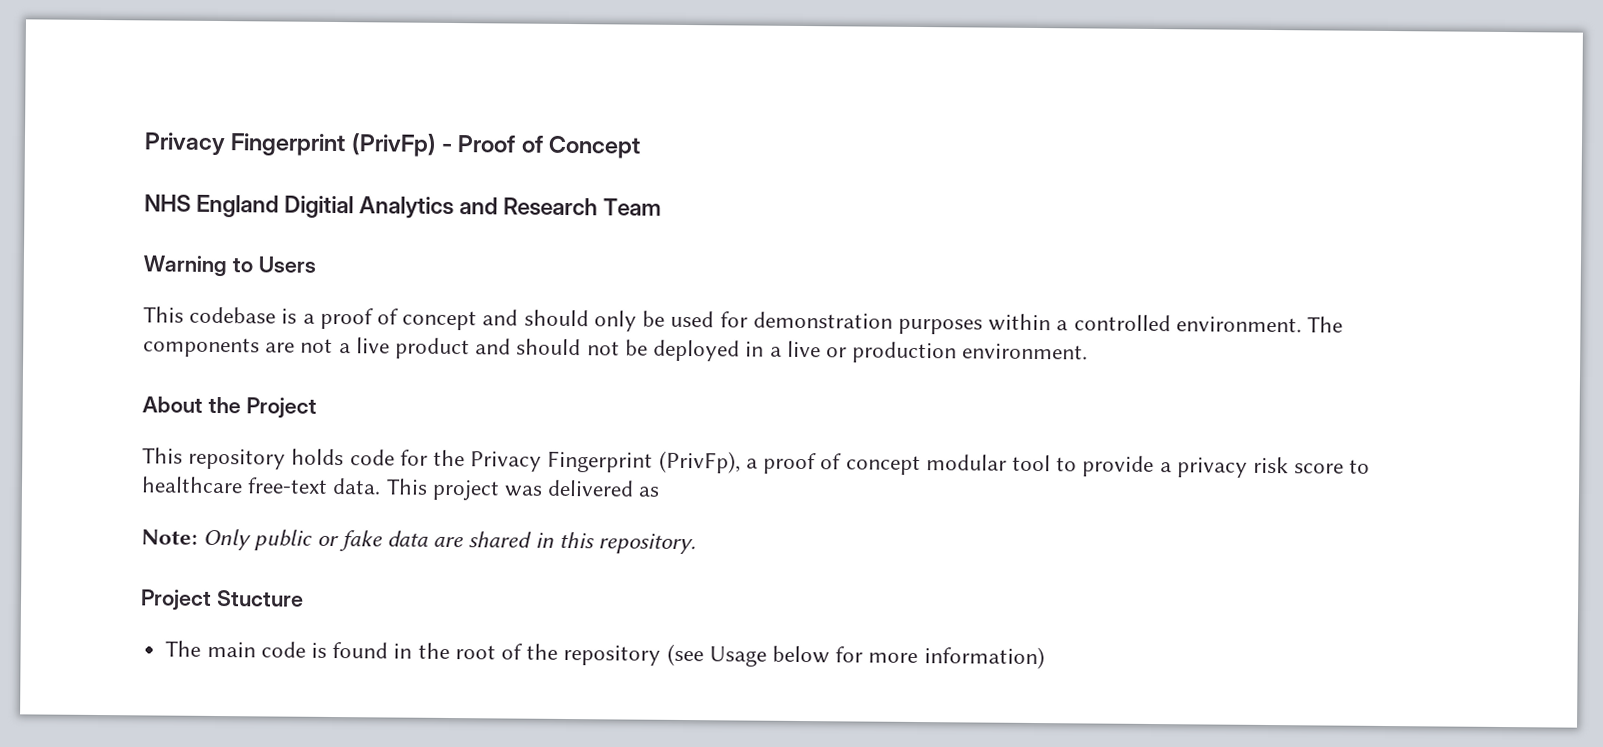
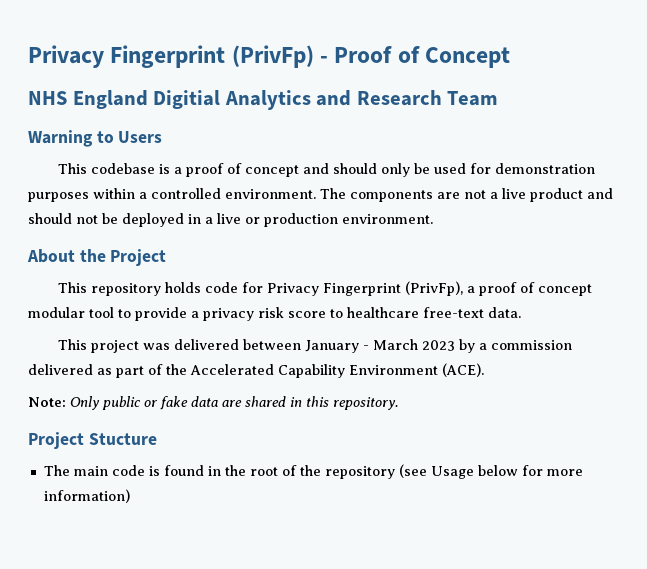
[433,449,466,467] the -> (264, 287) none
(382, 486) none -> (521, 312) //
[638,486,661,497] as -> [243,339,573,353] [28,363,484,378] between January - March 2023 by a commission delivered as part of the Accelerated Capability Environment (ACE).

